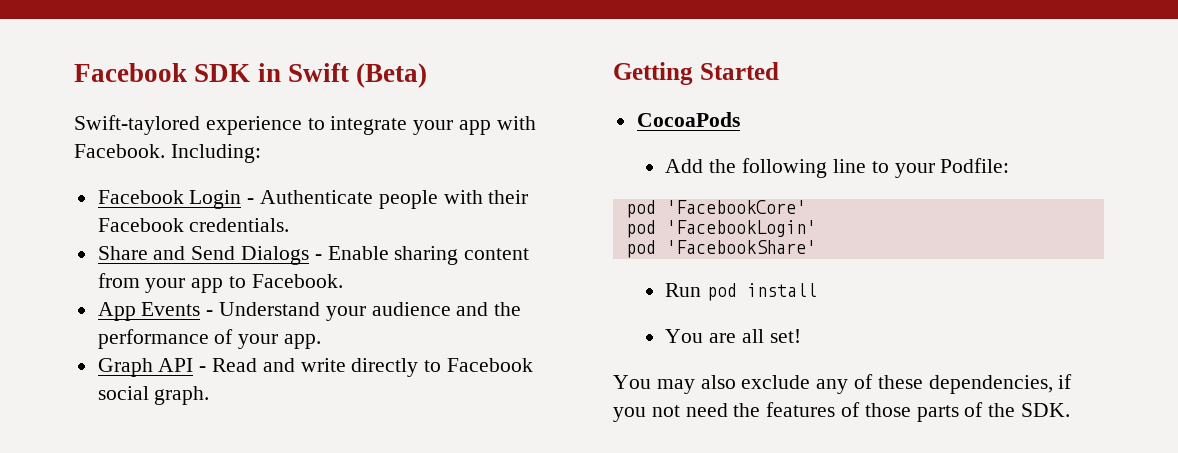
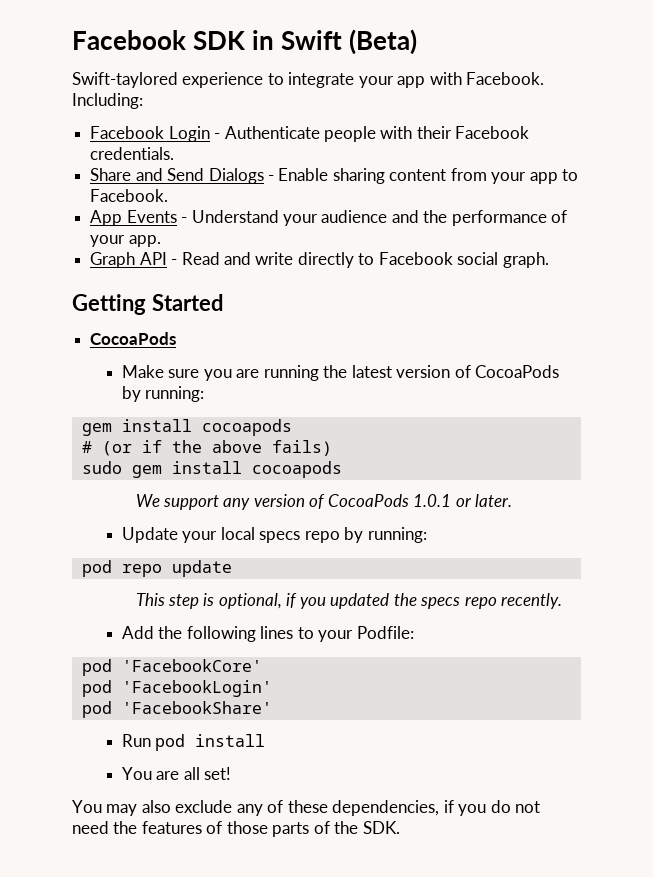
(740, 119) none -> [121,365,560,381] [121,386,205,402] [81,419,292,436] [81,440,332,456] [81,461,342,478] [135,494,513,510] [121,527,427,543] [81,560,232,577] [135,593,563,609] // Make sure you are running the latest version of CocoaPods by running: // gem install cocoapods // # (or if the above fails) // sudo gem install cocoapods // We support any version of CocoaPods 1.0.1 or later. // Update your local specs repo by running: // pod repo update // This step is optional, if you updated the specs repo recently.
[832,159,866,173] line -> [260,626,294,639] lines
(646, 414) none -> [490,800,511,813] do

